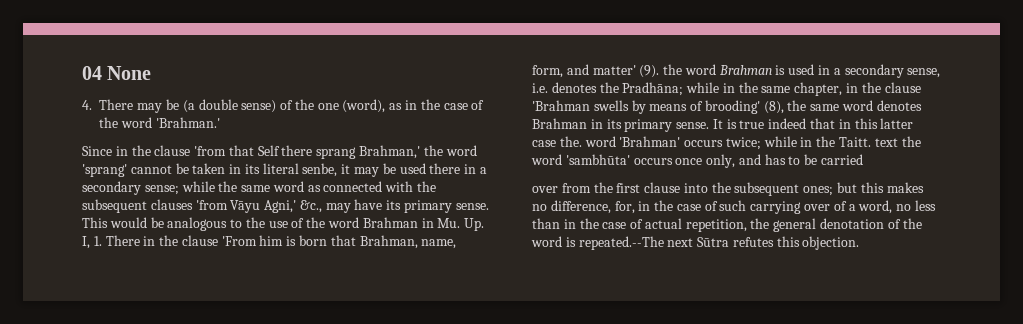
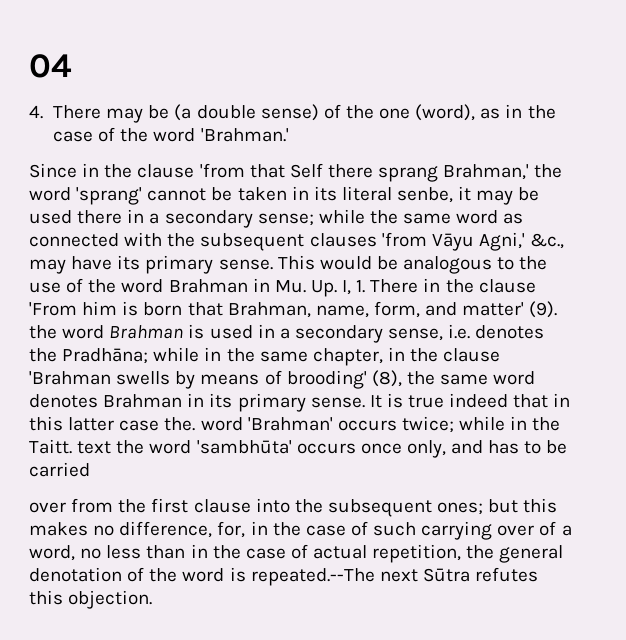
[82,66,152,80] 04 None -> [29,54,72,78] 04

